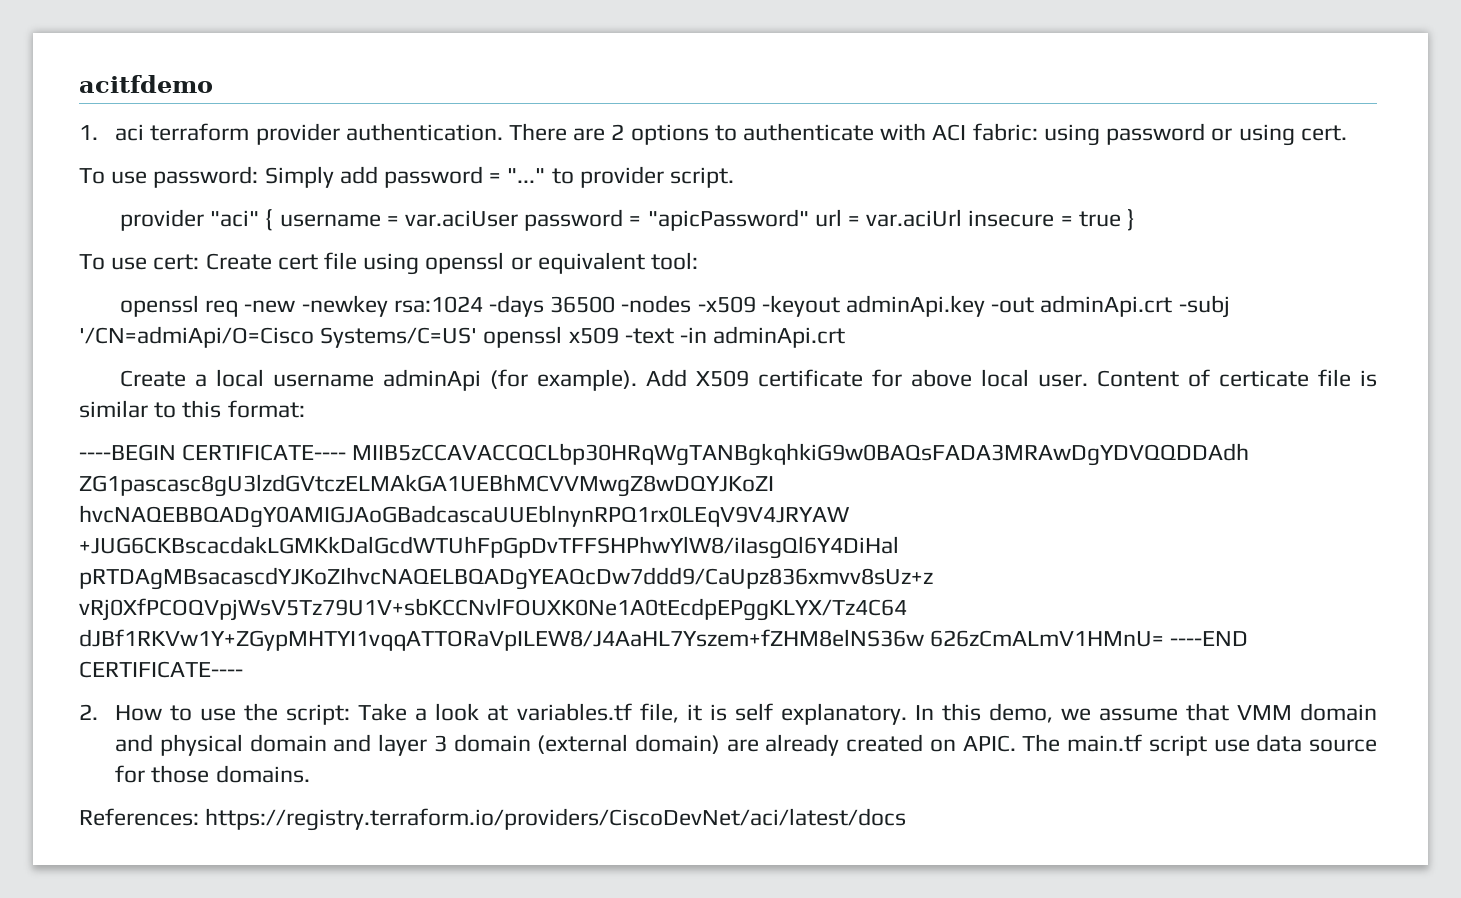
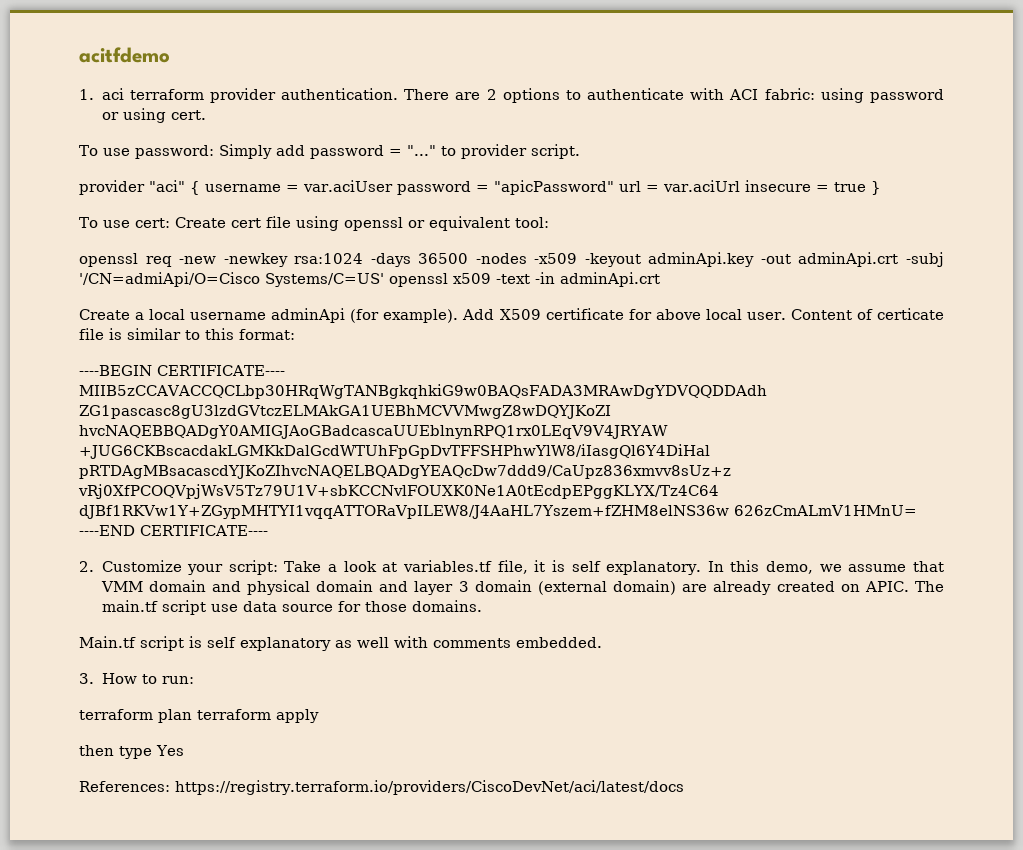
[115,703,279,721] How to use the -> [101,560,224,575] Customize your
(310, 774) none -> [79,636,602,651] [79,673,194,684] [79,709,319,723] [79,745,184,759] // Main.tf script is self explanatory as well with comments embedded. // 3. How to run: // terraform plan terraform apply // then type Yes

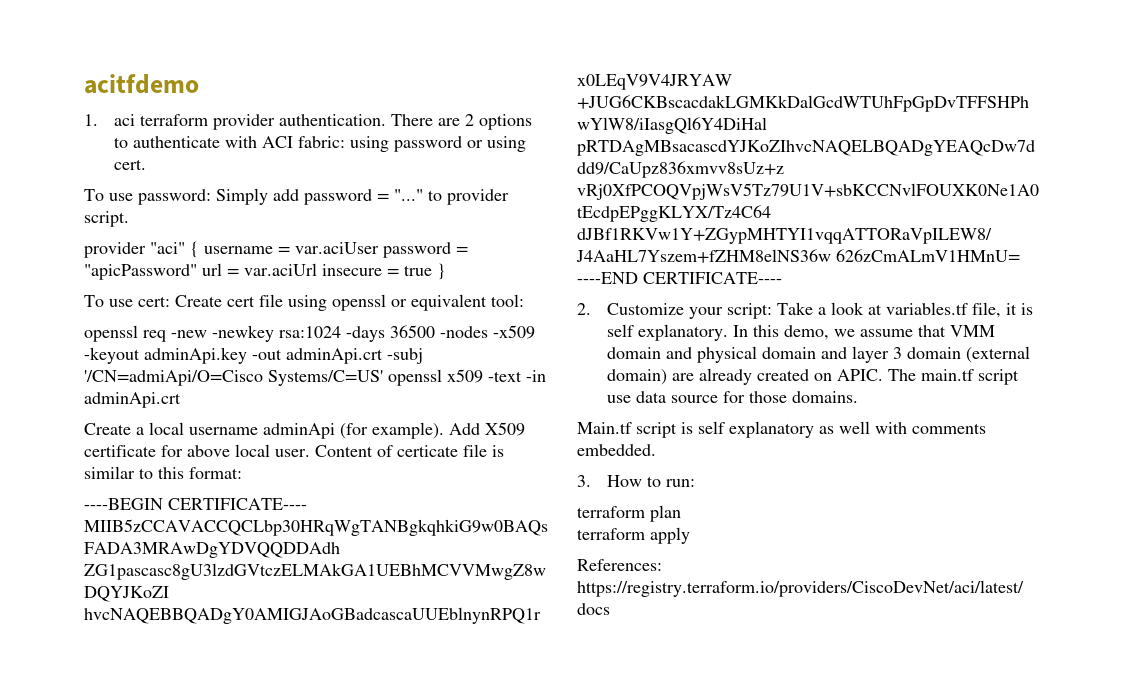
(192, 716) none -> (681, 513) //
[79,745,184,759] // then type Yes -> (690, 535) none

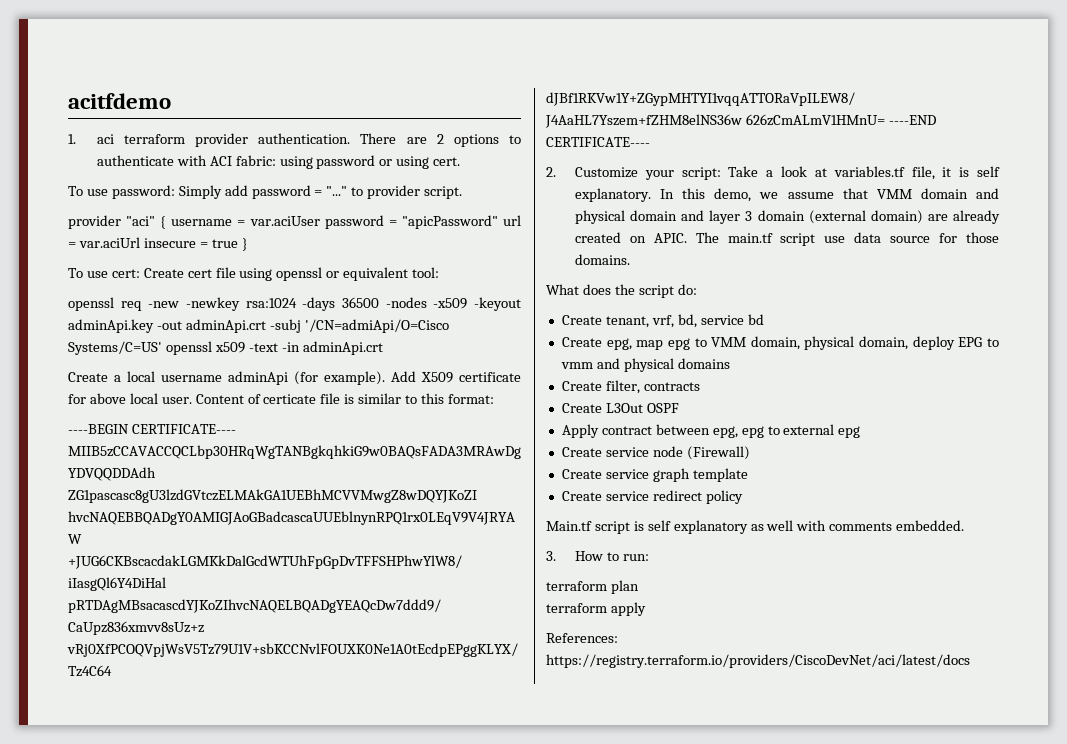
(858, 397) none -> [546,284,697,298] [561,314,764,328] [561,336,999,350] [560,358,730,372] [561,380,700,394] [561,403,679,413] [561,424,861,438] [561,446,750,460] [561,468,748,482] [561,490,743,504] // What does the script do: // Create tenant, vrf, bd, service bd // Create epg, map epg to VMM domain, physical domain, deploy EPG to vmm and physical domains // Create filter, contracts // Create L3Out OSPF // Apply contract between epg, epg to external epg // Create service node (Firewall) // Create service graph template // Create service redirect policy

